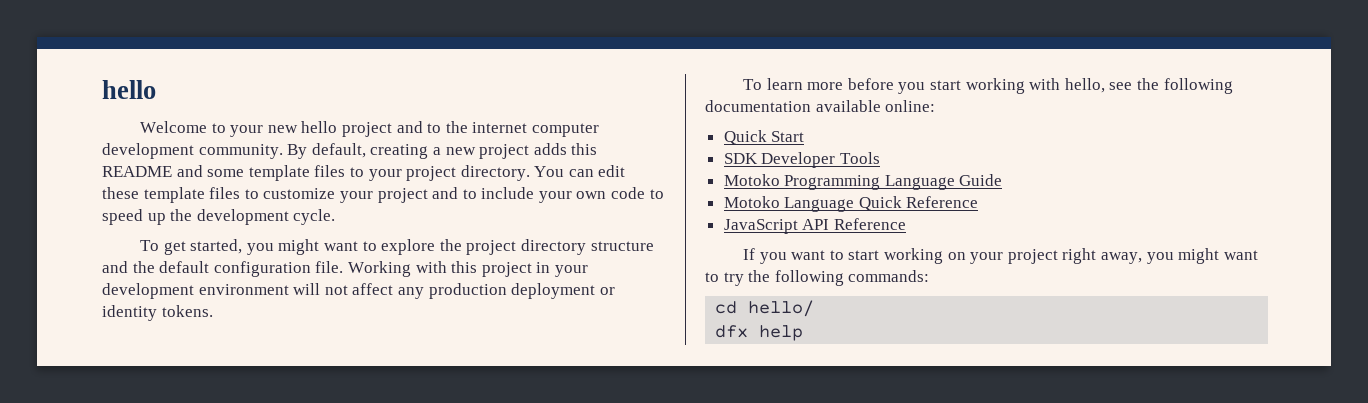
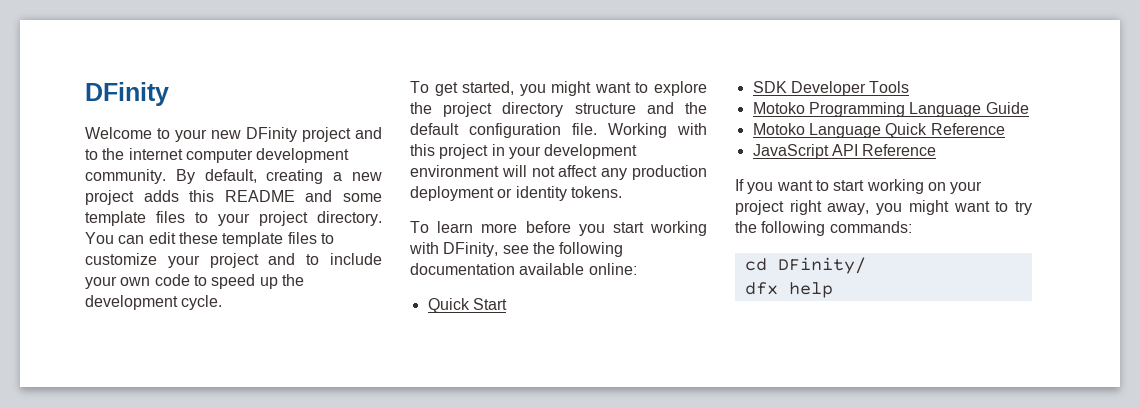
[102,80,156,99] hello -> [85,82,169,106] DFinity
[301,121,338,133] hello -> [246,127,297,142] DFinity
[1064,78,1105,93] hello, -> [443,242,499,257] DFinity,
[748,300,815,317] hello/ -> [777,257,866,274] DFinity/

